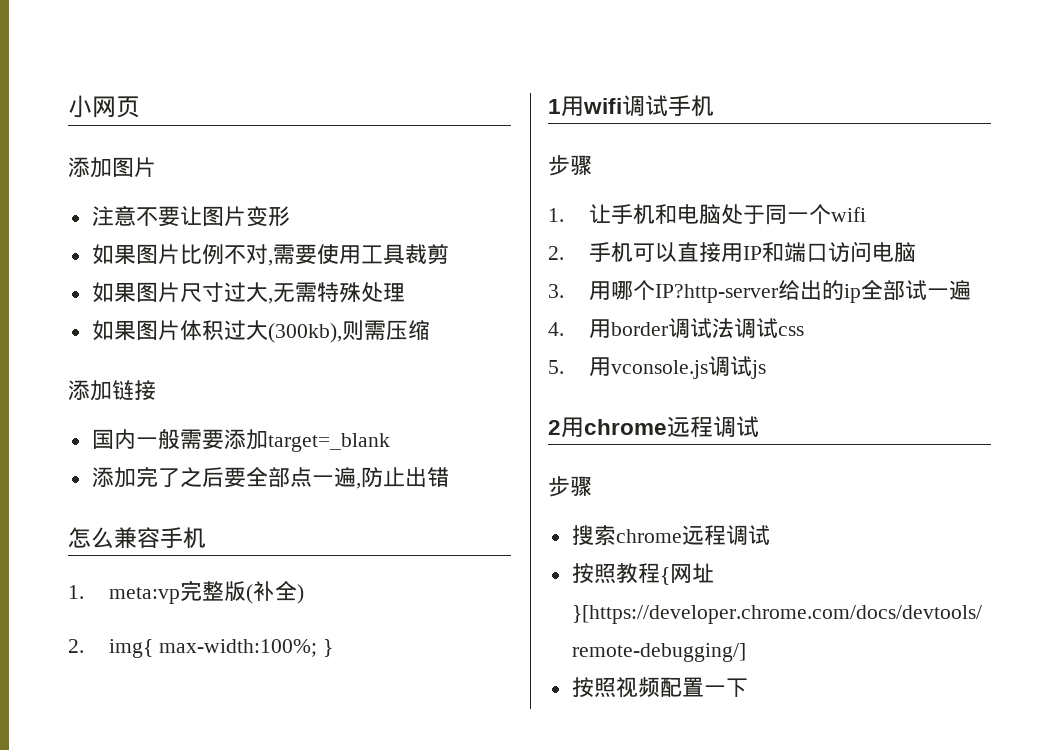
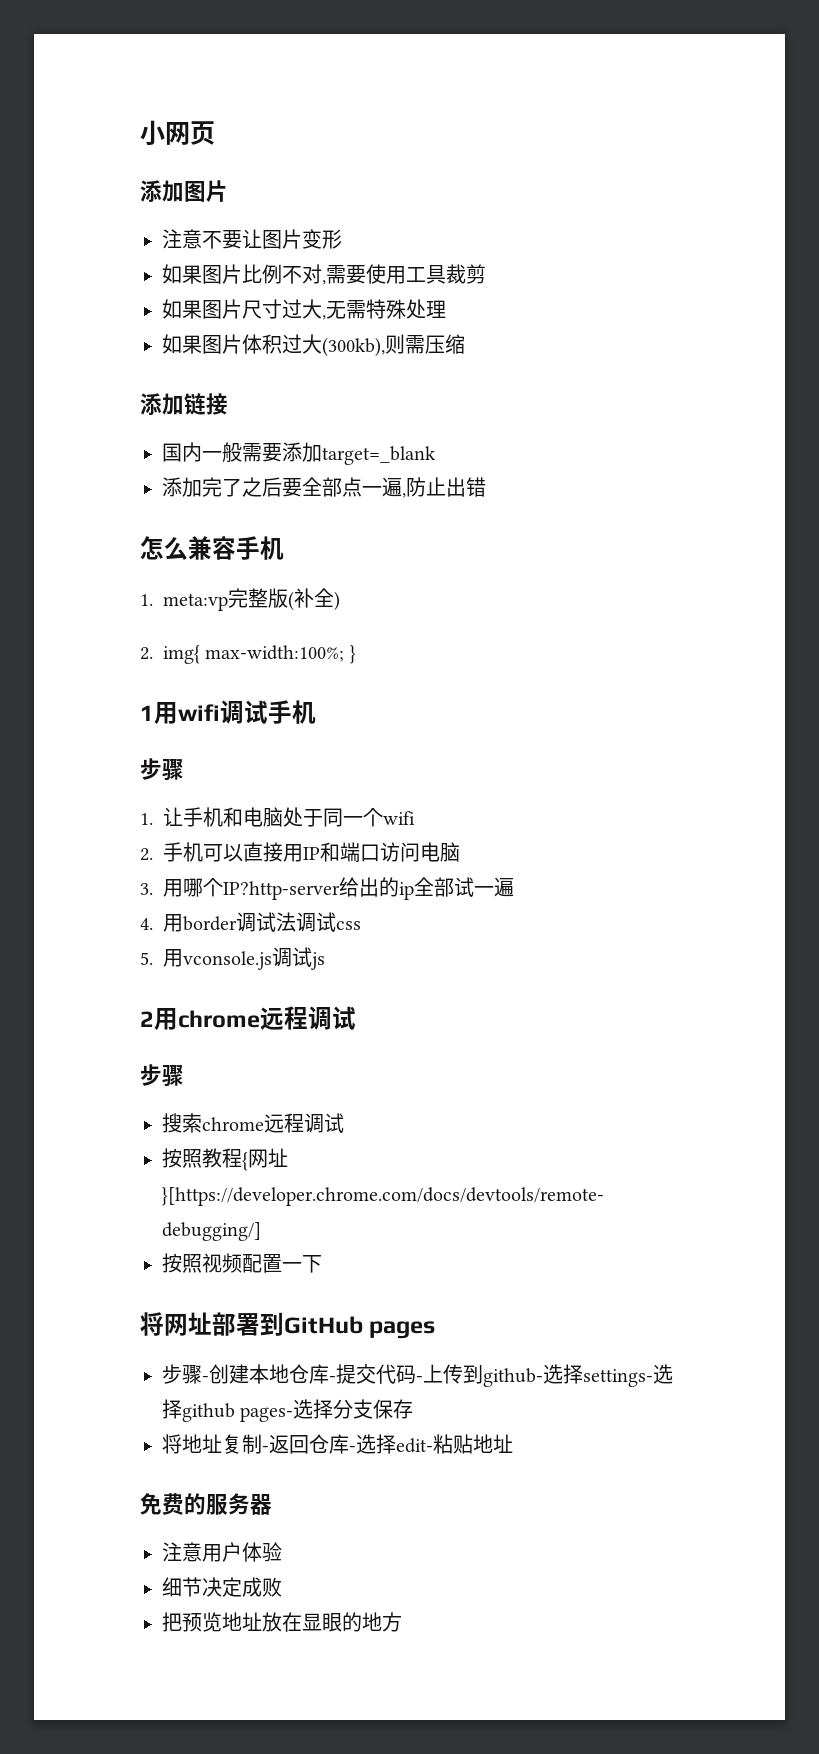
(748, 687) none -> [140,1312,436,1339] [162,1364,673,1387] [162,1399,414,1422] [162,1434,513,1454] [140,1493,272,1515] [162,1542,282,1562] [162,1577,282,1597] [162,1612,402,1632] // 将网址部署到GitHub pages // 步骤-创建本地仓库-提交代码-上传到github-选择settings-选择github pages-选择分支保存 // 将地址复制-返回仓库-选择edit-粘贴地址 // 免费的服务器 // 注意用户体验 // 细节决定成败 // 把预览地址放在显眼的地方

